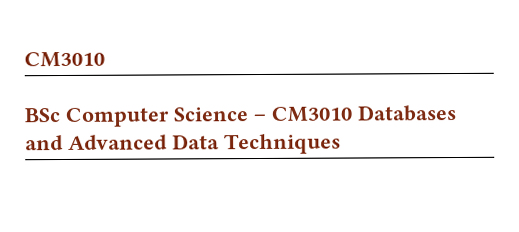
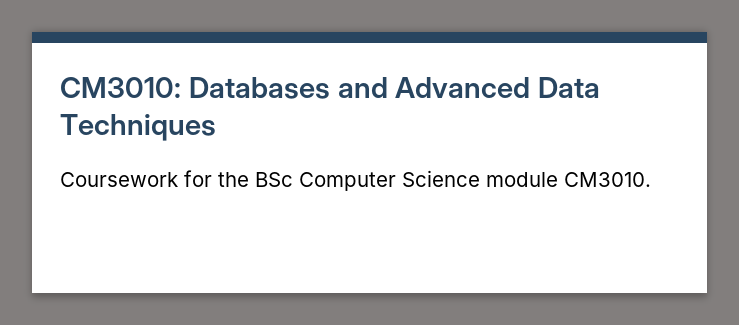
[24,51,105,68] [24,106,353,127] CM3010 // BSc Computer Science – CM3010 -> [60,77,181,98] CM3010:
(341, 144) none -> [60,170,651,191] // Coursework for the BSc Computer Science module CM3010.

